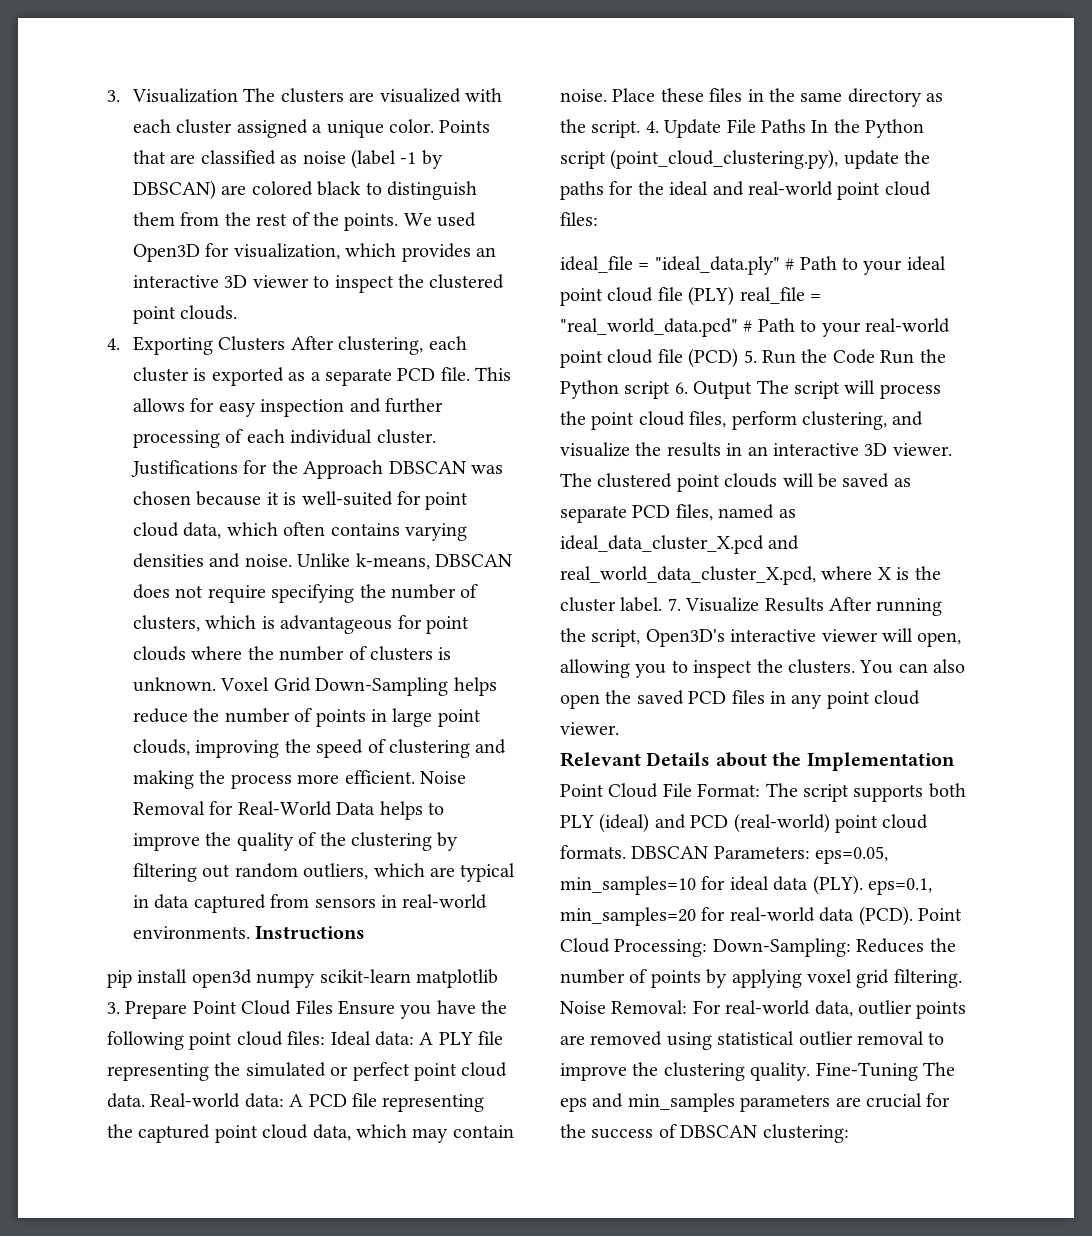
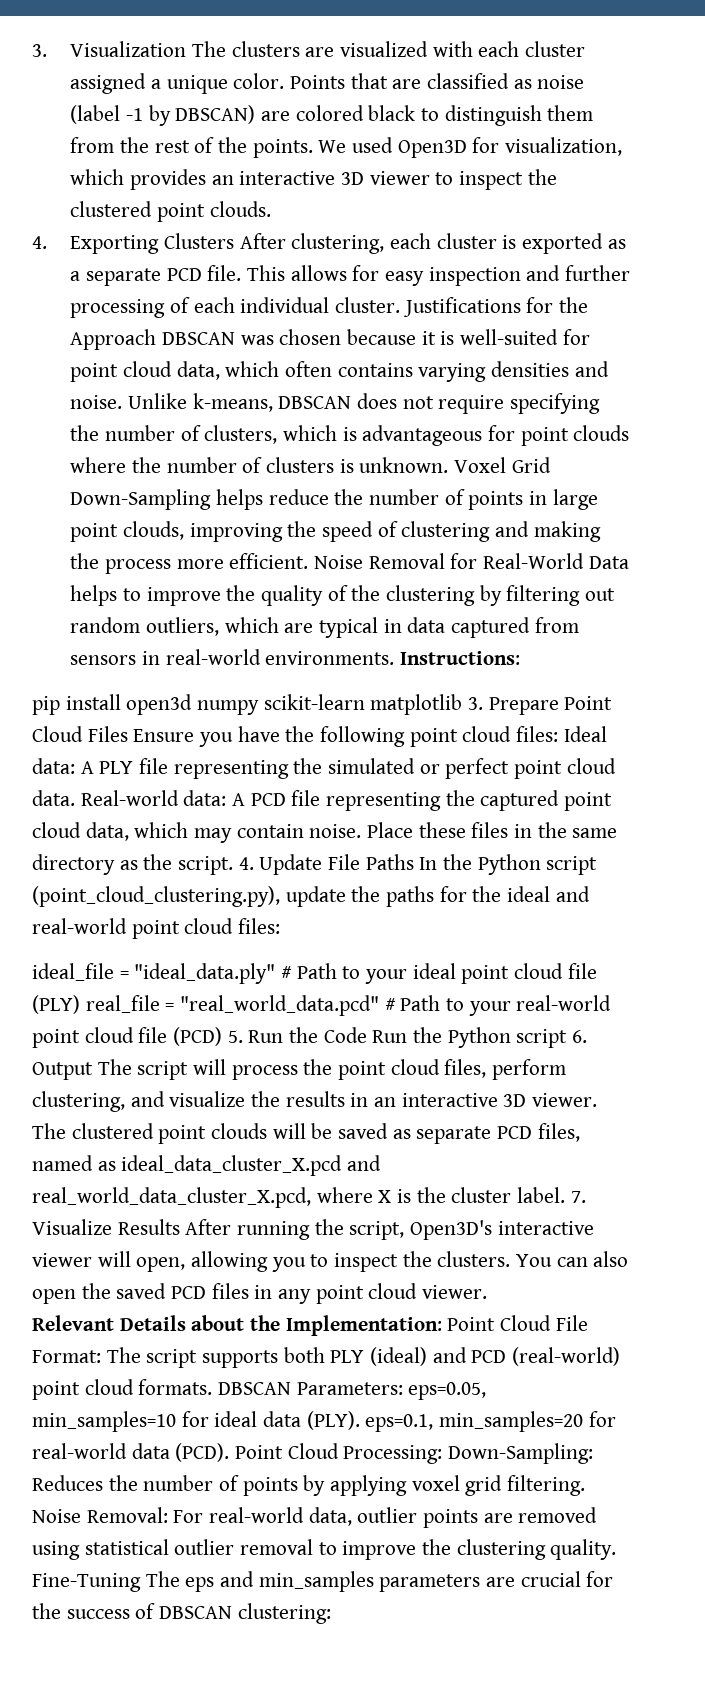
[255,926,366,940] Instructions -> [400,651,521,665] Instructions:
[806,752,955,771] Implementation -> [285,1315,442,1336] Implementation:

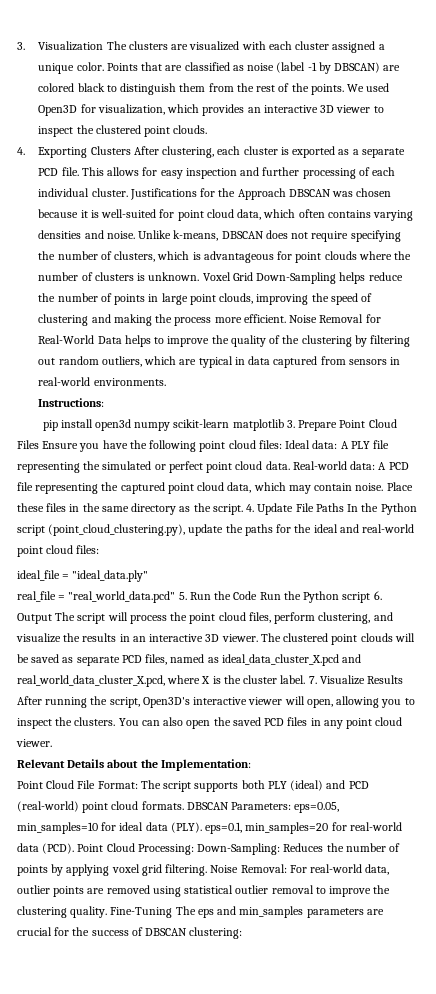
(395, 658) none -> (166, 382) //
[281,963,597,984] [32,995,612,1016] [32,1027,223,1048] # Path to your ideal point cloud file (PLY) real_file = "real_world_data.pcd" # Path to your real-world point cloud file (PCD) -> [17,591,176,603] // real_file = "real_world_data.pcd"
(442, 1325) none -> (251, 765) //

